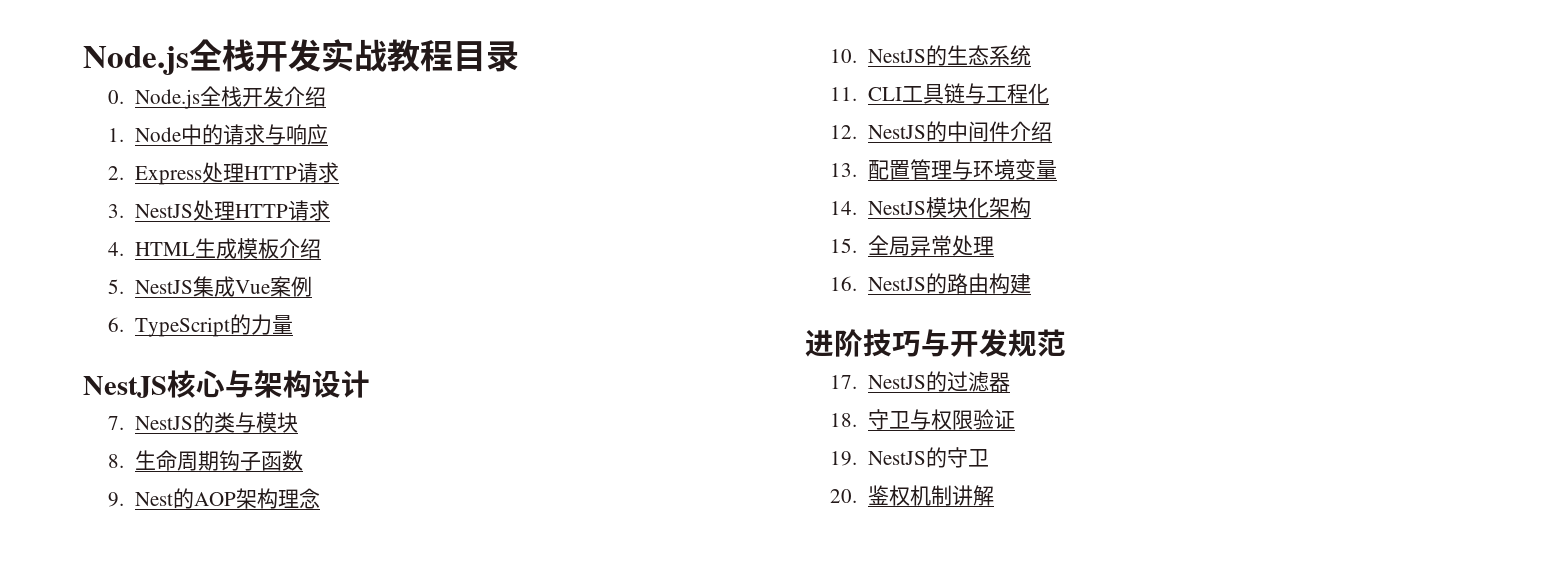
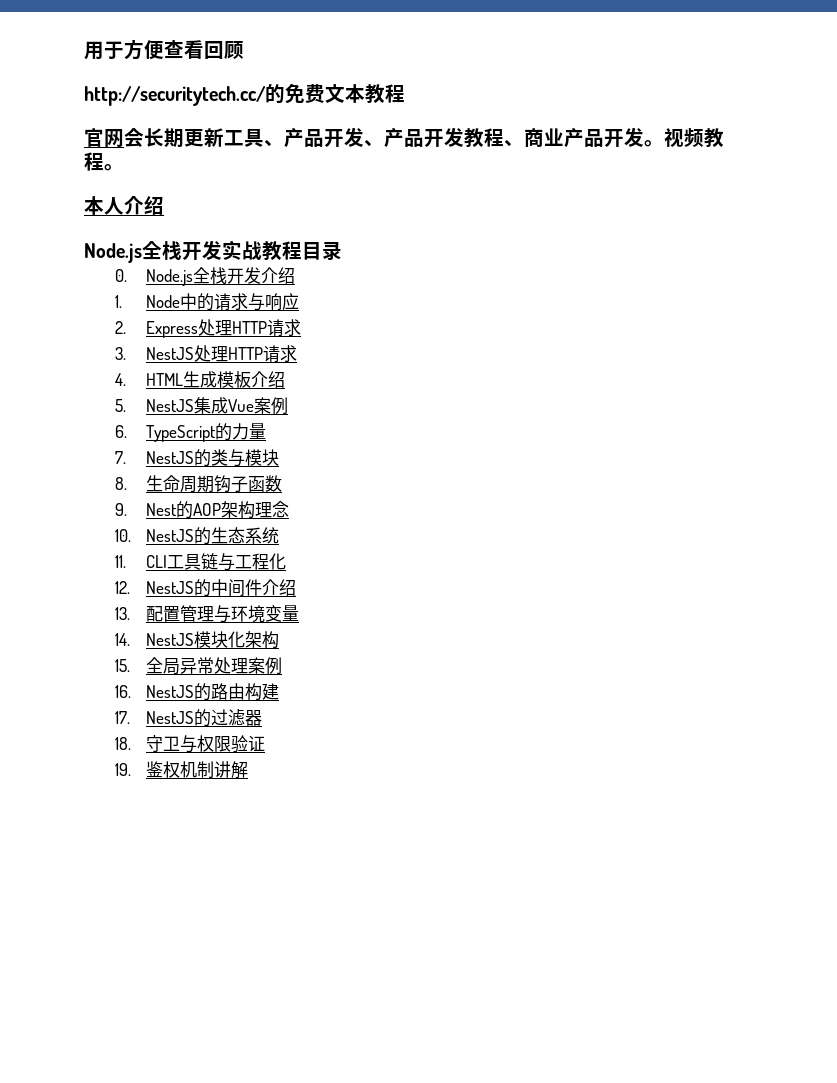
(83, 60) none -> [84,39,244,60] [84,83,405,106] [84,127,724,148] [84,152,124,171] [84,196,164,215] 用于方便查看回顾 // http://securitytech.cc/的免费文本教程 // 官网会长期更新工具、产品开发、产品开发教程、商业产品开发。视频教程。 // 本人介绍 //
[83,370,370,398] // NestJS核心与架构设计 -> (266, 431) none
(994, 245) none -> [247,657,282,675] 案例
[805,329,1066,357] // 进阶技巧与开发规范 -> (279, 691) none
[867,447,989,468] [830,489,858,503] NestJS的守卫 // 20. -> (131, 769) none

